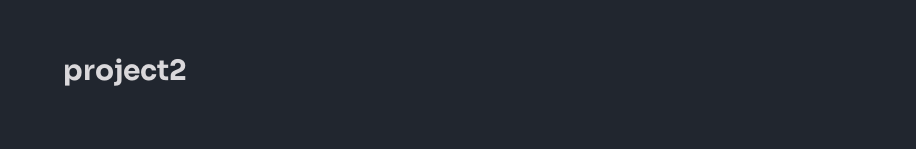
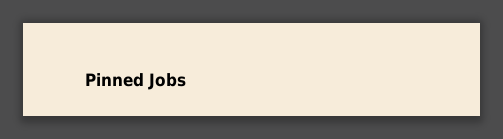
[63,58,187,86] project2 -> [85,73,186,90] Pinned Jobs

